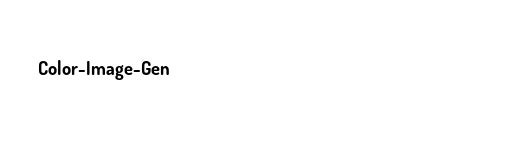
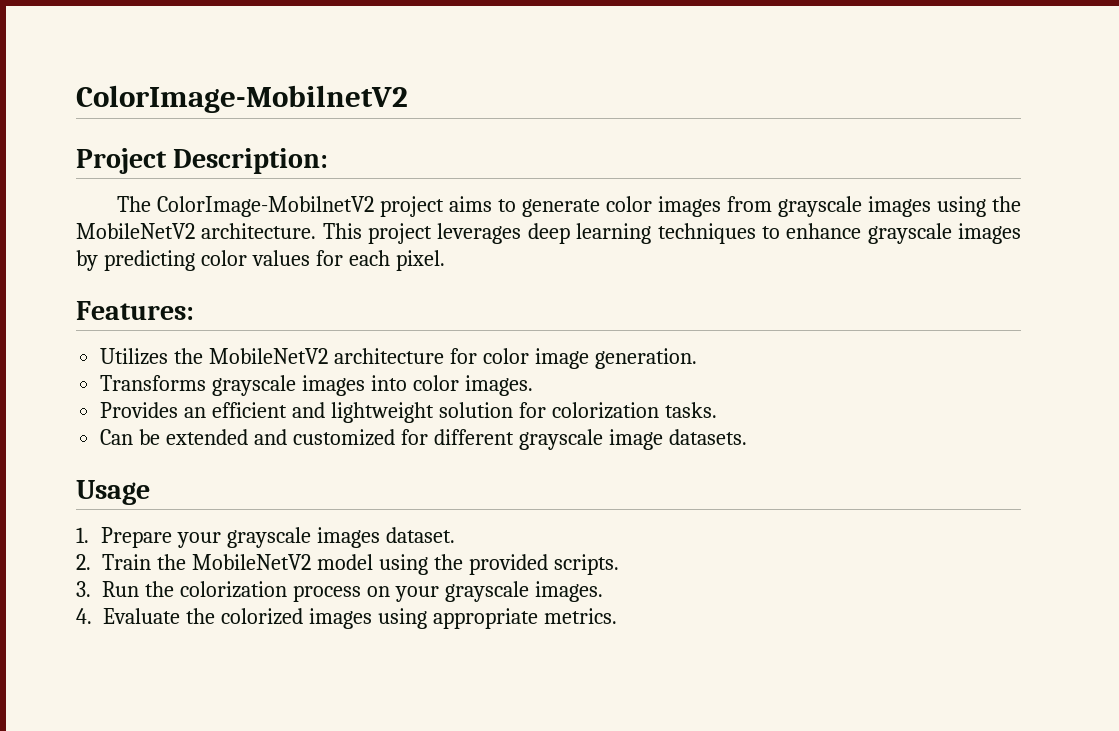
[38,60,170,80] Color-Image-Gen -> [76,85,408,113] [76,148,329,174] [116,196,1022,217] [76,223,1022,244] [76,250,445,271] [76,301,194,320] [100,348,697,369] [100,375,533,396] [100,402,717,423] [100,429,747,450] [76,480,150,505] [76,527,455,548] [76,554,619,575] [76,581,603,602] [76,608,617,629] ColorImage-MobilnetV2 // Project Description: // The ColorImage-MobilnetV2 project aims to generate color images from grayscale images using the MobileNetV2 architecture. This project leverages deep learning techniques to enhance grayscale images by predicting color values for each pixel. // Features: // Utilizes the MobileNetV2 architecture for color image generation. // Transforms grayscale images into color images. // Provides an efficient and lightweight solution for colorization tasks. // Can be extended and customized for different grayscale image datasets. // Usage // 1. Prepare your grayscale images dataset. // 2. Train the MobileNetV2 model using the provided scripts. // 3. Run the colorization process on your grayscale images. // 4. Evaluate the colorized images using appropriate metrics.

